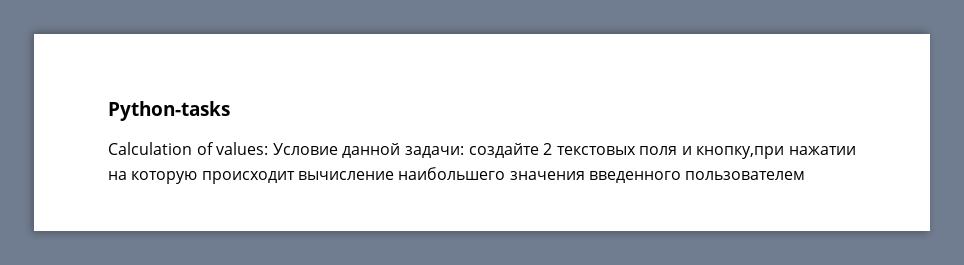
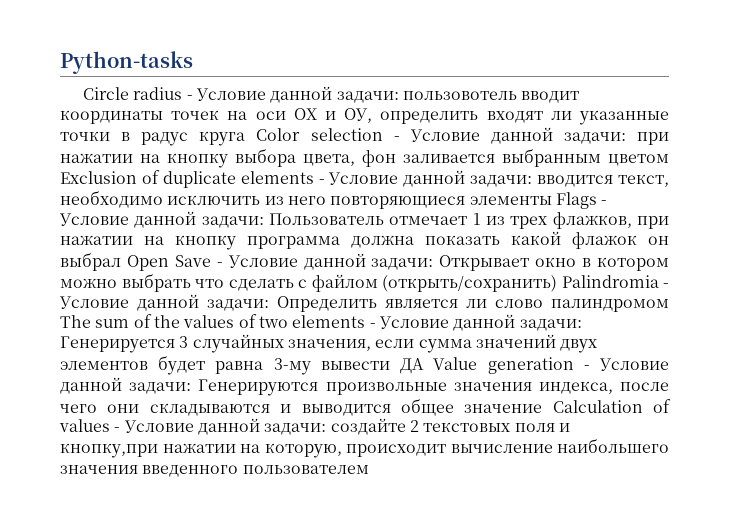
[108,142,269,155] Сalculation of values: -> [83,86,580,103] [60,108,669,125] [60,127,670,146] [60,148,669,168] [60,170,670,188] [60,190,608,209] [59,211,669,229] [60,231,669,250] [60,252,669,271] [60,273,669,292] [59,294,669,312] [60,314,582,331] [60,334,598,353] [60,355,669,375] [60,377,670,396] [60,398,671,416] [59,419,121,432] Circle radius - Условие данной задачи: пользовотель вводит координаты точек на оси ОХ и ОУ, определить входят ли указанные точки в радус круга Color selection - Условие данной задачи: при нажатии на кнопку выбора цвета, фон заливается выбранным цветом Exclusion of duplicate elements - Условие данной задачи: вводится текст, необходимо исключить из него повторяющиеся элементы Flags - Условие данной задачи: Пользователь отмечает 1 из трех флажков, при нажатии на кнопку программа должна показать какой флажок он выбрал Open Save - Условие данной задачи: Открывает окно в котором можно выбрать что сделать с файлом (открыть/сохранить) Palindromia - Условие данной задачи: Определить является ли слово палиндромом The sum of the values of two elements - Условие данной задачи: Генерируется 3 случайных значения, если сумма значений двух элементов будет равна 3-му вывести ДА Value generation - Условие данной задачи: Генерируются произвольные значения индекса, после чего они складываются и выводится общее значение Сalculation of values -
[131,171,198,184] которую -> [264,443,342,458] которую,

